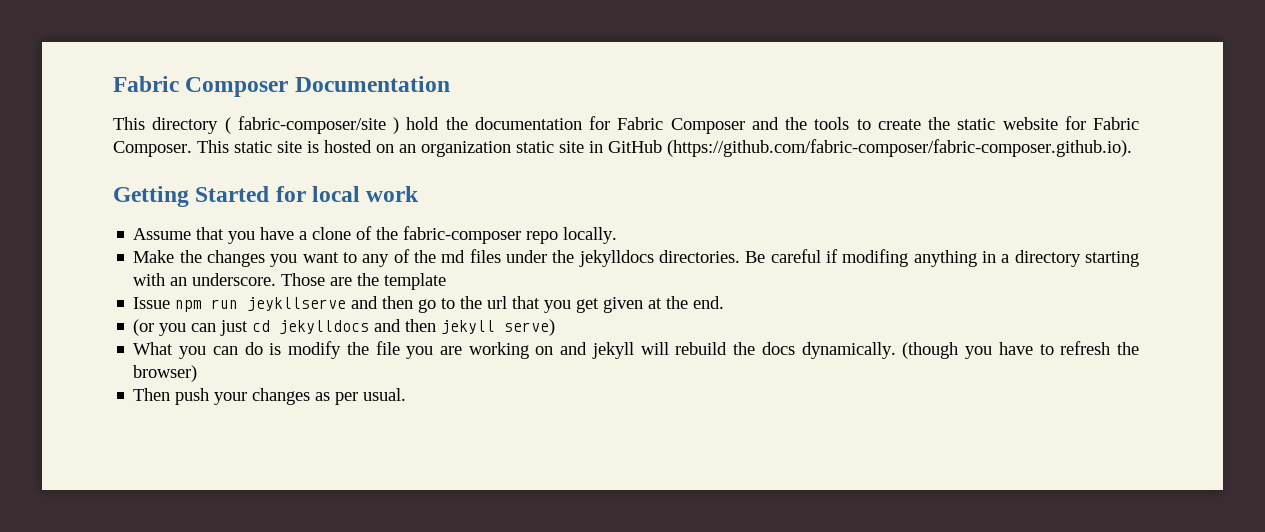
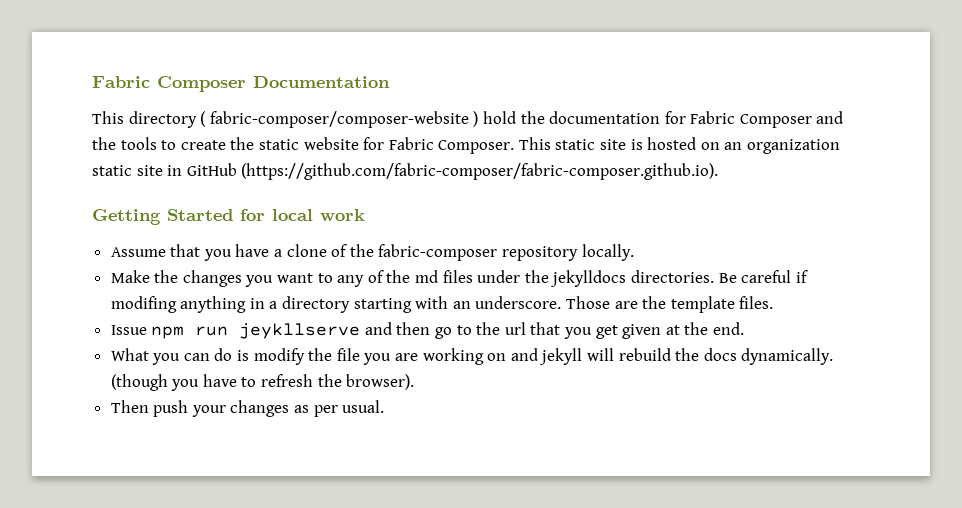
[237,116,386,134] fabric-composer/site -> [209,111,469,128] fabric-composer/composer-website
[526,231,559,244] repo -> [502,246,579,261] repository
(447, 281) none -> [739,296,774,309] files.
[133,319,556,336] // (or you can just cd jekylldocs and then jekyll serve) -> (744, 328) none
[133,365,198,382] browser) -> [346,374,415,390] browser).

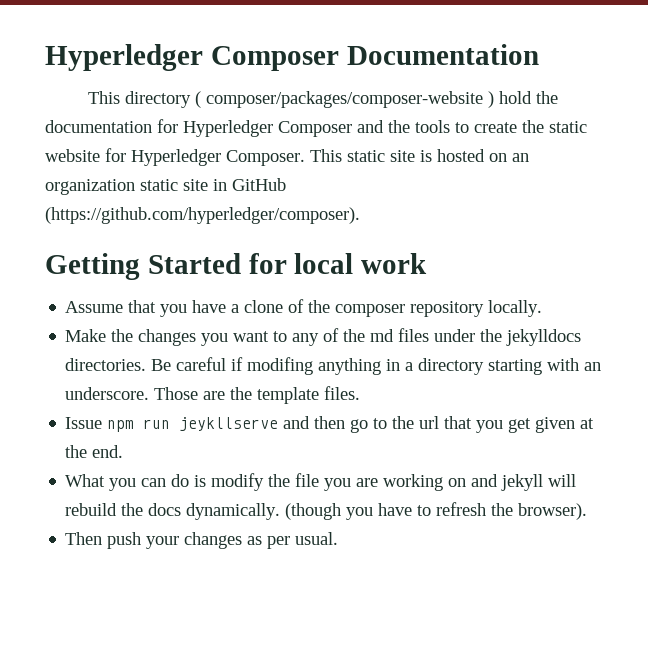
[92,76,150,88] Fabric -> [45,44,203,71] Hyperledger
[209,111,469,128] fabric-composer/composer-website -> [205,91,483,108] composer/packages/composer-website
[690,111,736,124] Fabric -> [183,120,273,137] Hyperledger
[388,137,434,150] Fabric -> [131,149,221,166] Hyperledger
[241,163,719,180] (https://github.com/fabric-composer/fabric-composer.github.io). -> [45,207,360,224] (https://github.com/hyperledger/composer).
[378,244,498,261] fabric-composer -> [335,304,406,317] composer

